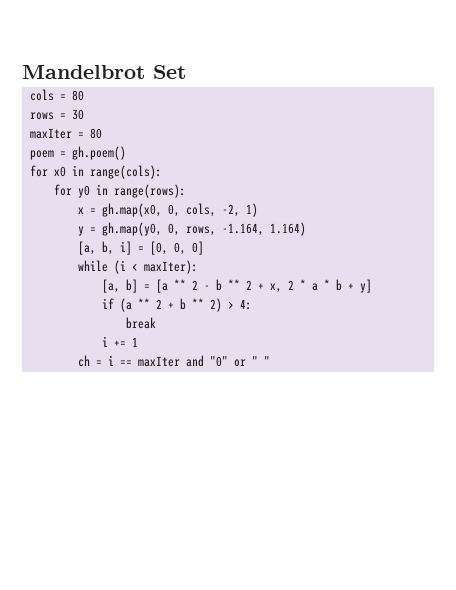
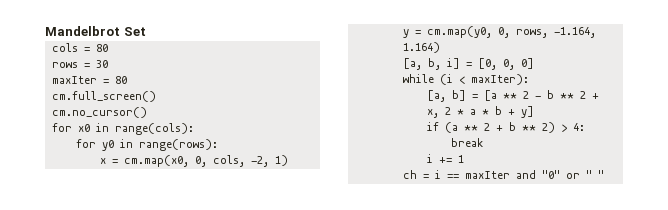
[29,146,126,160] poem = gh.poem() -> [51,91,156,102] [51,107,147,118] cm.full_screen() // cm.no_cursor()
[101,203,162,217] gh.map(x0, -> [123,155,189,167] cm.map(x0,
[101,222,162,236] gh.map(y0, -> [426,26,492,38] cm.map(y0,

